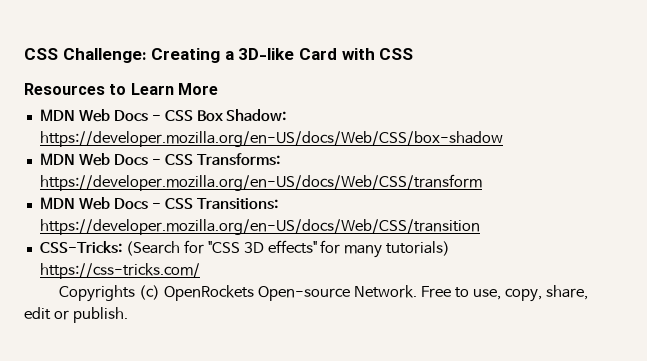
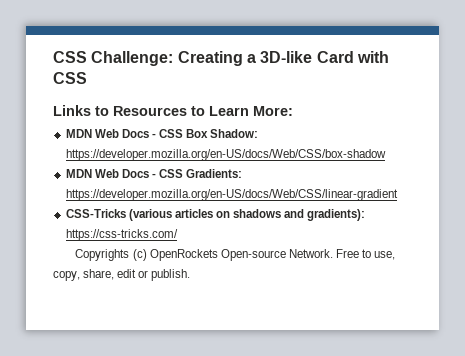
(414, 54) none -> [53,105,109,116] Links to
[177,83,218,95] More -> [253,106,293,116] More:
[196,153,280,166] [39,174,482,191] [39,197,278,210] [39,219,480,235] [39,240,451,258] Transforms: https://developer.mozilla.org/en-US/docs/Web/CSS/transform // MDN Web Docs - CSS Transitions: https://developer.mozilla.org/en-US/docs/Web/CSS/transition // CSS-Tricks: (Search for "CSS 3D effects" for many tutorials) -> [186,169,243,178] [65,189,398,201] [65,209,366,221] Gradients: https://developer.mozilla.org/en-US/docs/Web/CSS/linear-gradient // CSS-Tricks (various articles on shadows and gradients):

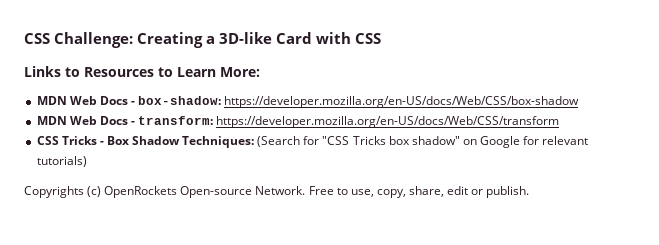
[159,129,259,138] CSS Box Shadow: -> [138,96,222,105] box-shadow:
[159,169,243,178] [65,189,398,201] [65,209,366,221] [65,229,178,241] CSS Gradients: https://developer.mozilla.org/en-US/docs/Web/CSS/linear-gradient // CSS-Tricks (various articles on shadows and gradients): https://css-tricks.com/ -> [138,116,560,128] [36,136,589,148] [36,156,87,167] transform: https://developer.mozilla.org/en-US/docs/Web/CSS/transform // CSS Tricks - Box Shadow Techniques: (Search for "CSS Tricks box shadow" on Google for relevant tutorials)

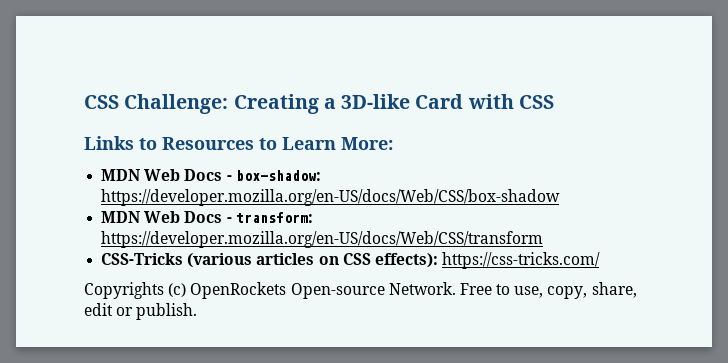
[36,136,589,148] [36,156,87,167] CSS Tricks - Box Shadow Techniques: (Search for "CSS Tricks box shadow" on Google for relevant tutorials) -> [101,252,601,269] CSS-Tricks (various articles on CSS effects): https://css-tricks.com/

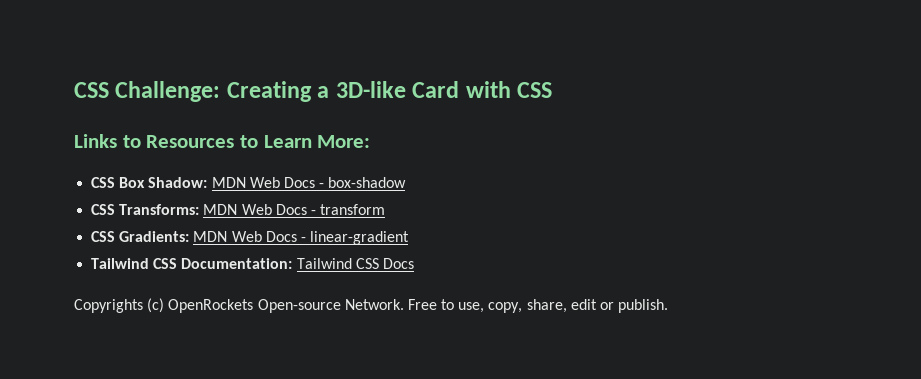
[101,169,321,181] [101,189,561,206] [101,211,313,223] [101,231,544,248] [101,252,601,269] MDN Web Docs - box-shadow: https://developer.mozilla.org/en-US/docs/Web/CSS/box-shadow // MDN Web Docs - transform: https://developer.mozilla.org/en-US/docs/Web/CSS/transform // CSS-Tricks (various articles on CSS effects): https://css-tricks.com/ -> [91,177,407,188] [91,204,386,215] [91,231,410,245] [91,258,414,269] CSS Box Shadow: MDN Web Docs - box-shadow // CSS Transforms: MDN Web Docs - transform // CSS Gradients: MDN Web Docs - linear-gradient // Tailwind CSS Documentation: Tailwind CSS Docs

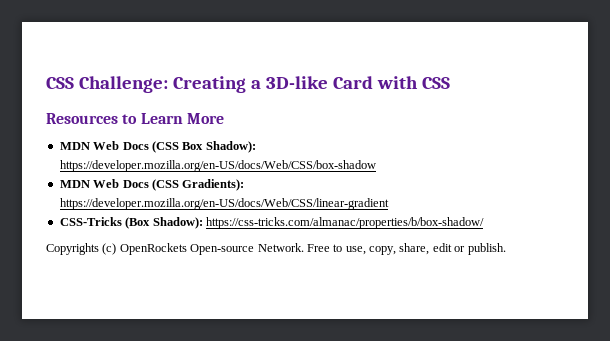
[74,134,141,148] Links to -> (450, 83) none
[317,135,371,148] [91,177,407,188] [91,204,386,215] [91,231,410,245] [91,258,414,269] More: // CSS Box Shadow: MDN Web Docs - box-shadow // CSS Transforms: MDN Web Docs - transform // CSS Gradients: MDN Web Docs - linear-gradient // Tailwind CSS Documentation: Tailwind CSS Docs -> [186,113,224,124] [59,141,256,153] [59,160,376,172] [59,179,245,191] [59,198,389,210] [59,217,484,229] More // MDN Web Docs (CSS Box Shadow): https://developer.mozilla.org/en-US/docs/Web/CSS/box-shadow // MDN Web Docs (CSS Gradients): https://developer.mozilla.org/en-US/docs/Web/CSS/linear-gradient // CSS-Tricks (Box Shadow): https://css-tricks.com/almanac/properties/b/box-shadow/

